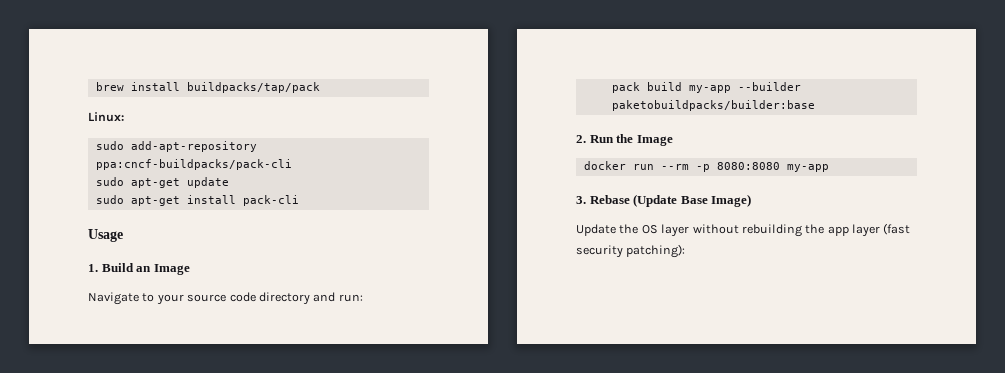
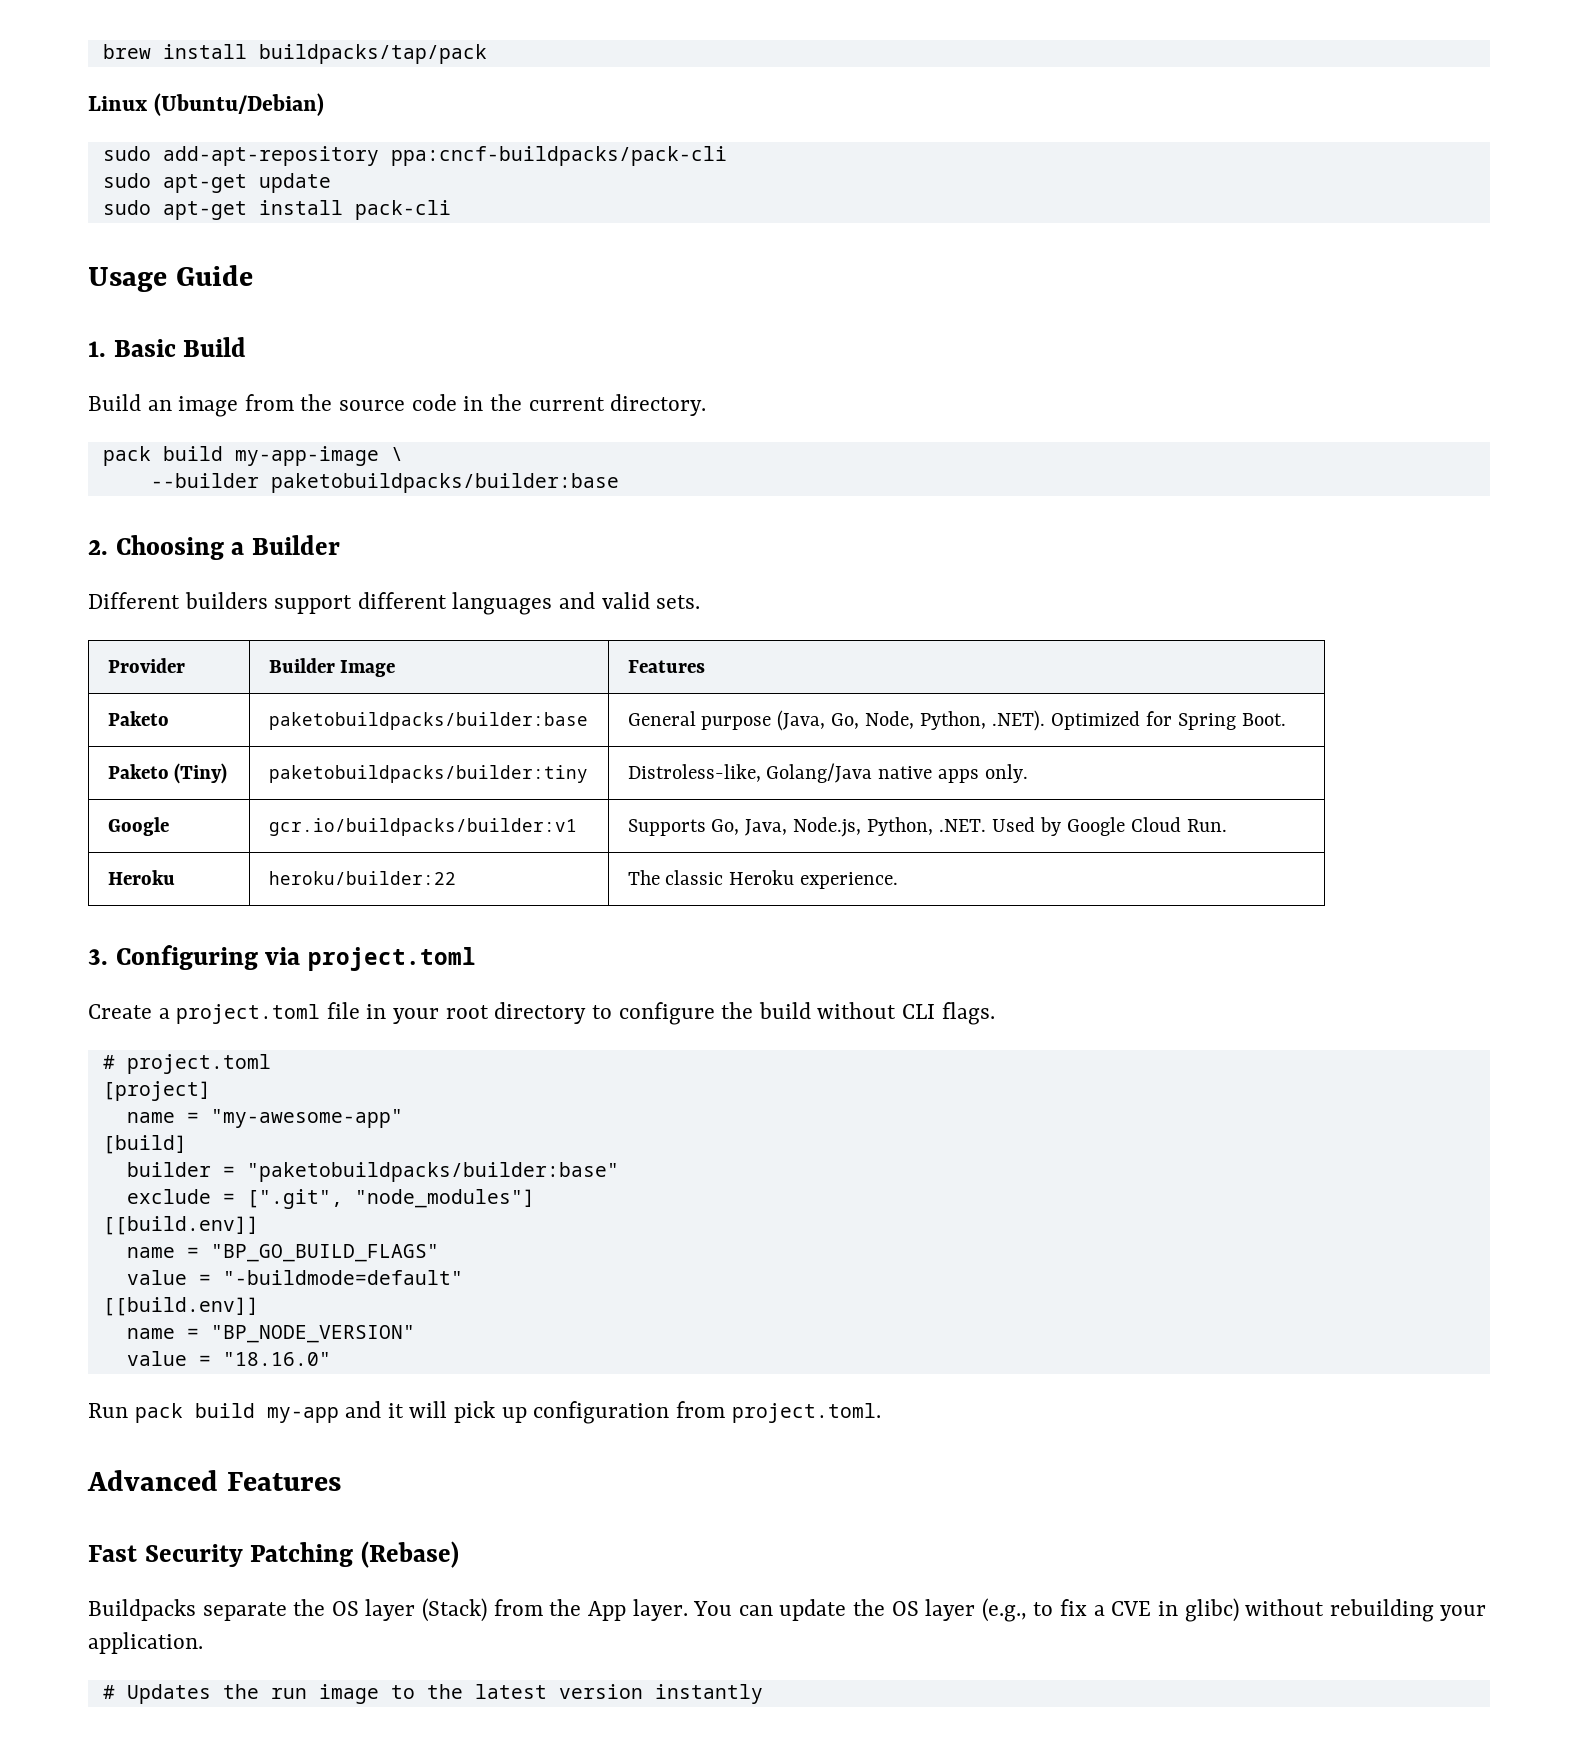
[88,112,124,122] Linux: -> [88,93,324,116] Linux (Ubuntu/Debian)
(123, 235) none -> [175,265,253,286] Guide
[101,263,190,275] [88,292,363,305] [611,82,731,93] Build an Image // Navigate to your source code directory and run: // pack build my-app -> [113,337,247,357] [88,394,707,417] [102,446,403,466] Basic Build // Build an image from the source code in the current directory. // pack build my-app-image \ //
[589,134,673,146] [583,161,829,172] [576,194,752,207] [576,223,911,237] [576,244,686,258] Run the Image // docker run --rm -p 8080:8080 my-app // 3. Rebase (Update Base Image) // Update the OS layer without rebuilding the app layer (fast security patching): -> [115,535,341,560] [88,592,701,615] [107,658,185,673] [268,658,396,677] [627,660,705,673] [107,711,169,726] [268,712,588,730] [627,710,1286,731] [107,763,228,784] [268,765,588,783] [627,763,1029,783] [107,817,169,836] [268,818,577,836] [627,817,1227,837] [107,870,175,885] [268,871,456,885] [627,870,899,889] [88,945,477,971] [88,1002,995,1025] [102,1054,271,1074] [102,1081,211,1101] [126,1109,403,1128] [102,1135,187,1154] [126,1162,619,1182] [126,1189,535,1209] [102,1216,259,1235] [126,1244,439,1262] [126,1270,463,1285] [102,1297,259,1316] [126,1325,415,1343] [126,1351,331,1366] [88,1401,881,1424] [87,1470,341,1491] [88,1541,460,1568] [88,1598,1487,1622] [88,1632,203,1654] [102,1684,763,1704] Choosing a Builder // Different builders support different languages and valid sets. // Provider | Builder Image | Features // Paketo | paketobuildpacks/builder:base | General purpose (Java, Go, Node, Python, .NET). Optimized for Spring Boot. // Paketo (Tiny) | paketobuildpacks/builder:tiny | Distroless-like, Golang/Java native apps only. // Google | gcr.io/buildpacks/builder:v1 | Supports Go, Java, Node.js, Python, .NET. Used by Google Cloud Run. // Heroku | heroku/builder:22 | The classic Heroku experience. // 3. Configuring via project.toml // Create a project.toml file in your root directory to configure the build without CLI flags. // # project.toml // [project] // name = "my-awesome-app" // [build] // builder = "paketobuildpacks/builder:base" // exclude = [".git", "node_modules"] // [[build.env]] // name = "BP_GO_BUILD_FLAGS" // value = "-buildmode=default" // [[build.env]] // name = "BP_NODE_VERSION" // value = "18.16.0" // Run pack build my-app and it will pick up configuration from project.toml. // Advanced Features // Fast Security Patching (Rebase) // Buildpacks separate the OS layer (Stack) from the App layer. You can update the OS layer (e.g., to fix a CVE in glibc) without rebuilding your application. // # Updates the run image to the latest version instantly

